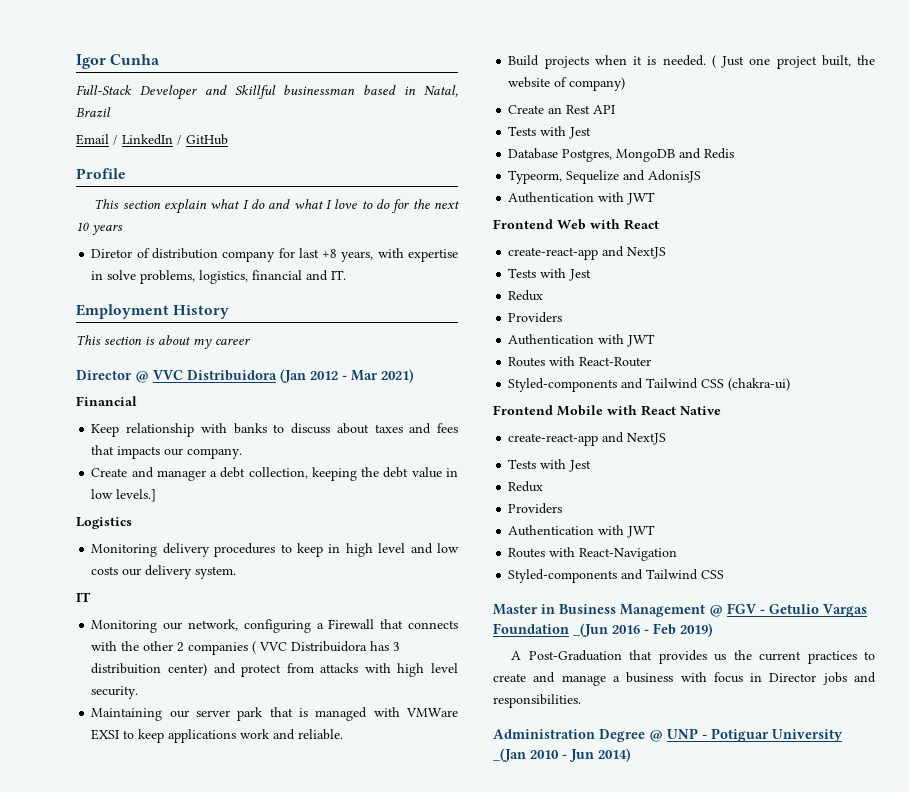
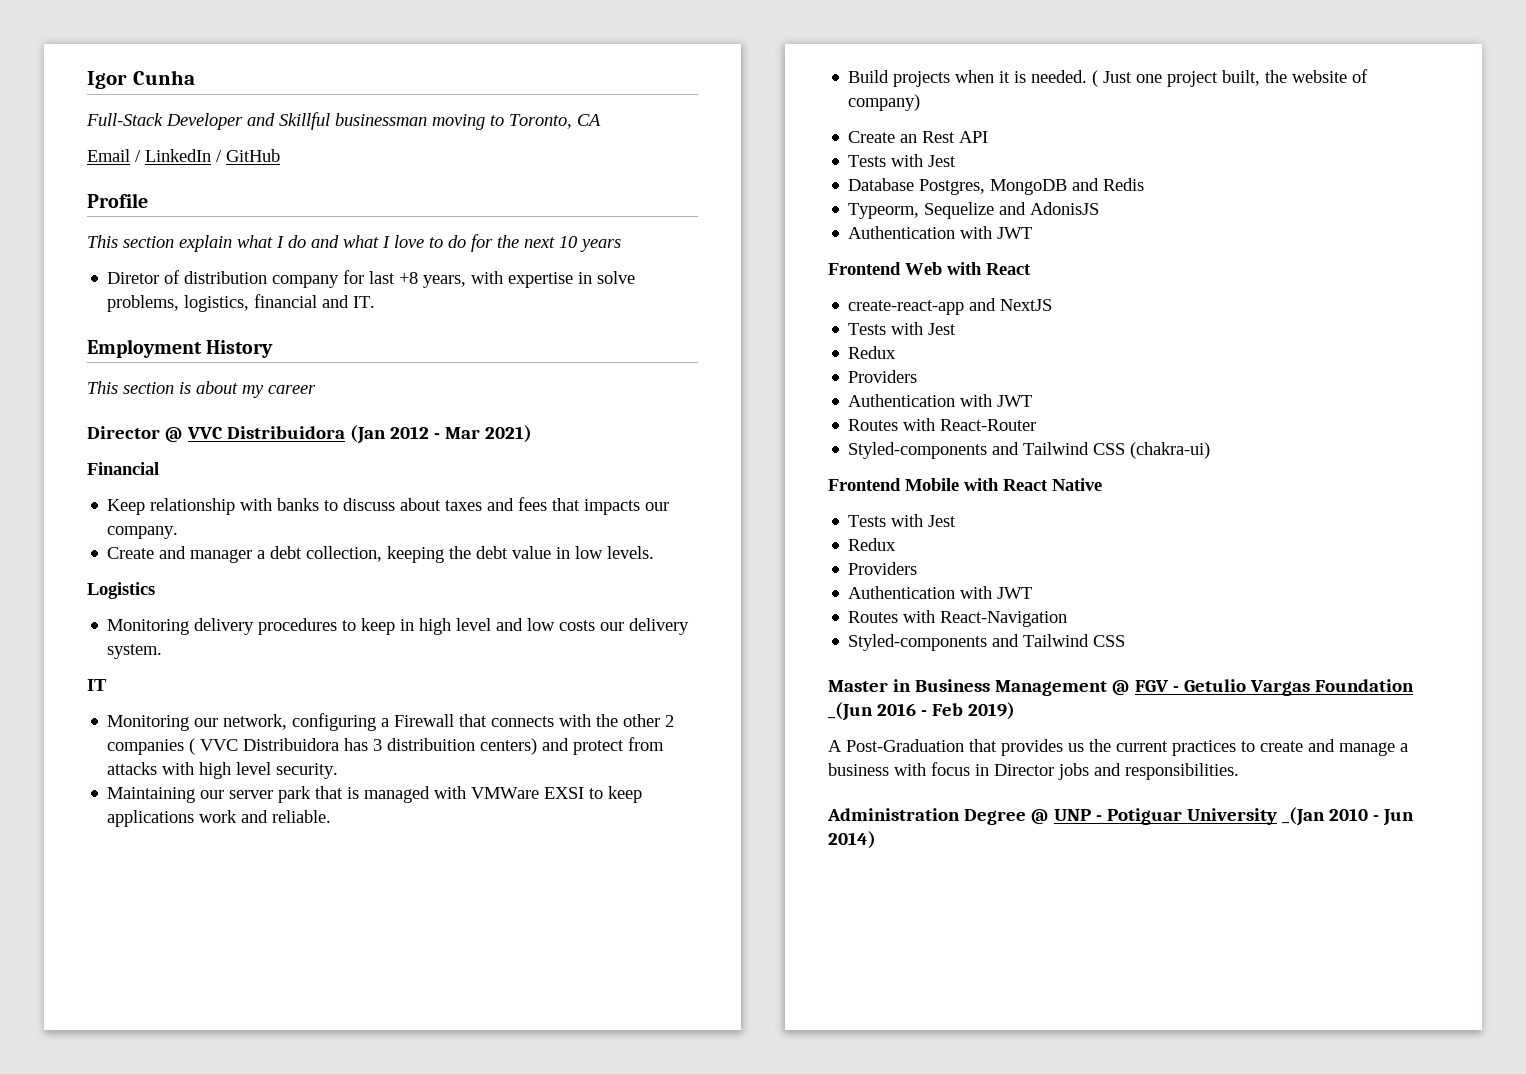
[363,85,458,97] [76,107,111,117] based in Natal, Brazil -> [432,114,601,130] moving to Toronto, CA
[116,489,157,502] levels.] -> [607,546,655,559] levels.
[167,663,207,676] center) -> [480,738,538,755] centers)
[508,432,667,446] // create-react-app and NextJS -> (1102, 484) none

